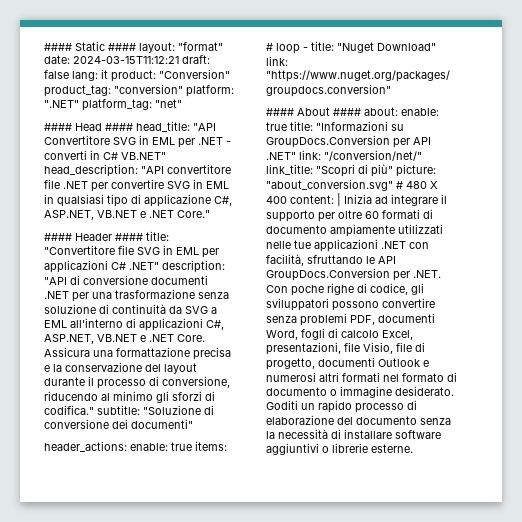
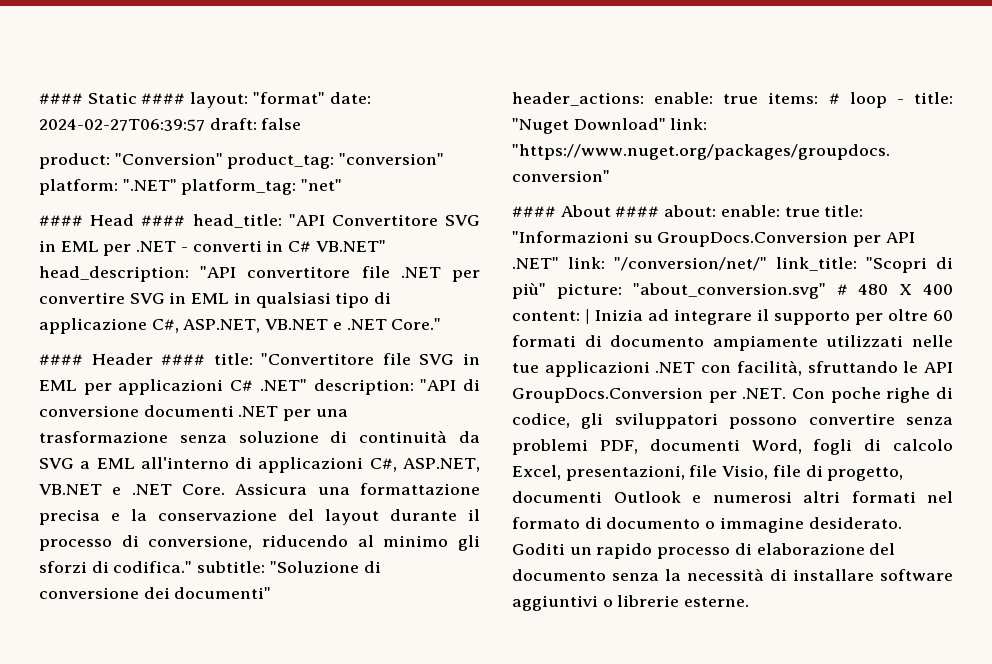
[73,56,179,64] 2024-03-15T11:12:21 -> [39,119,205,131] 2024-02-27T06:39:57
[72,69,108,81] lang: it -> (302, 124) //

